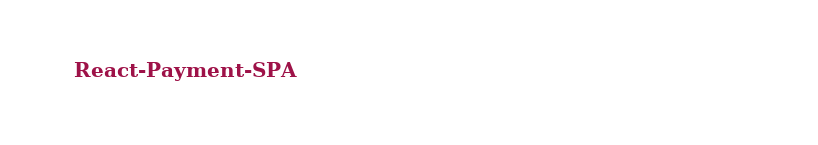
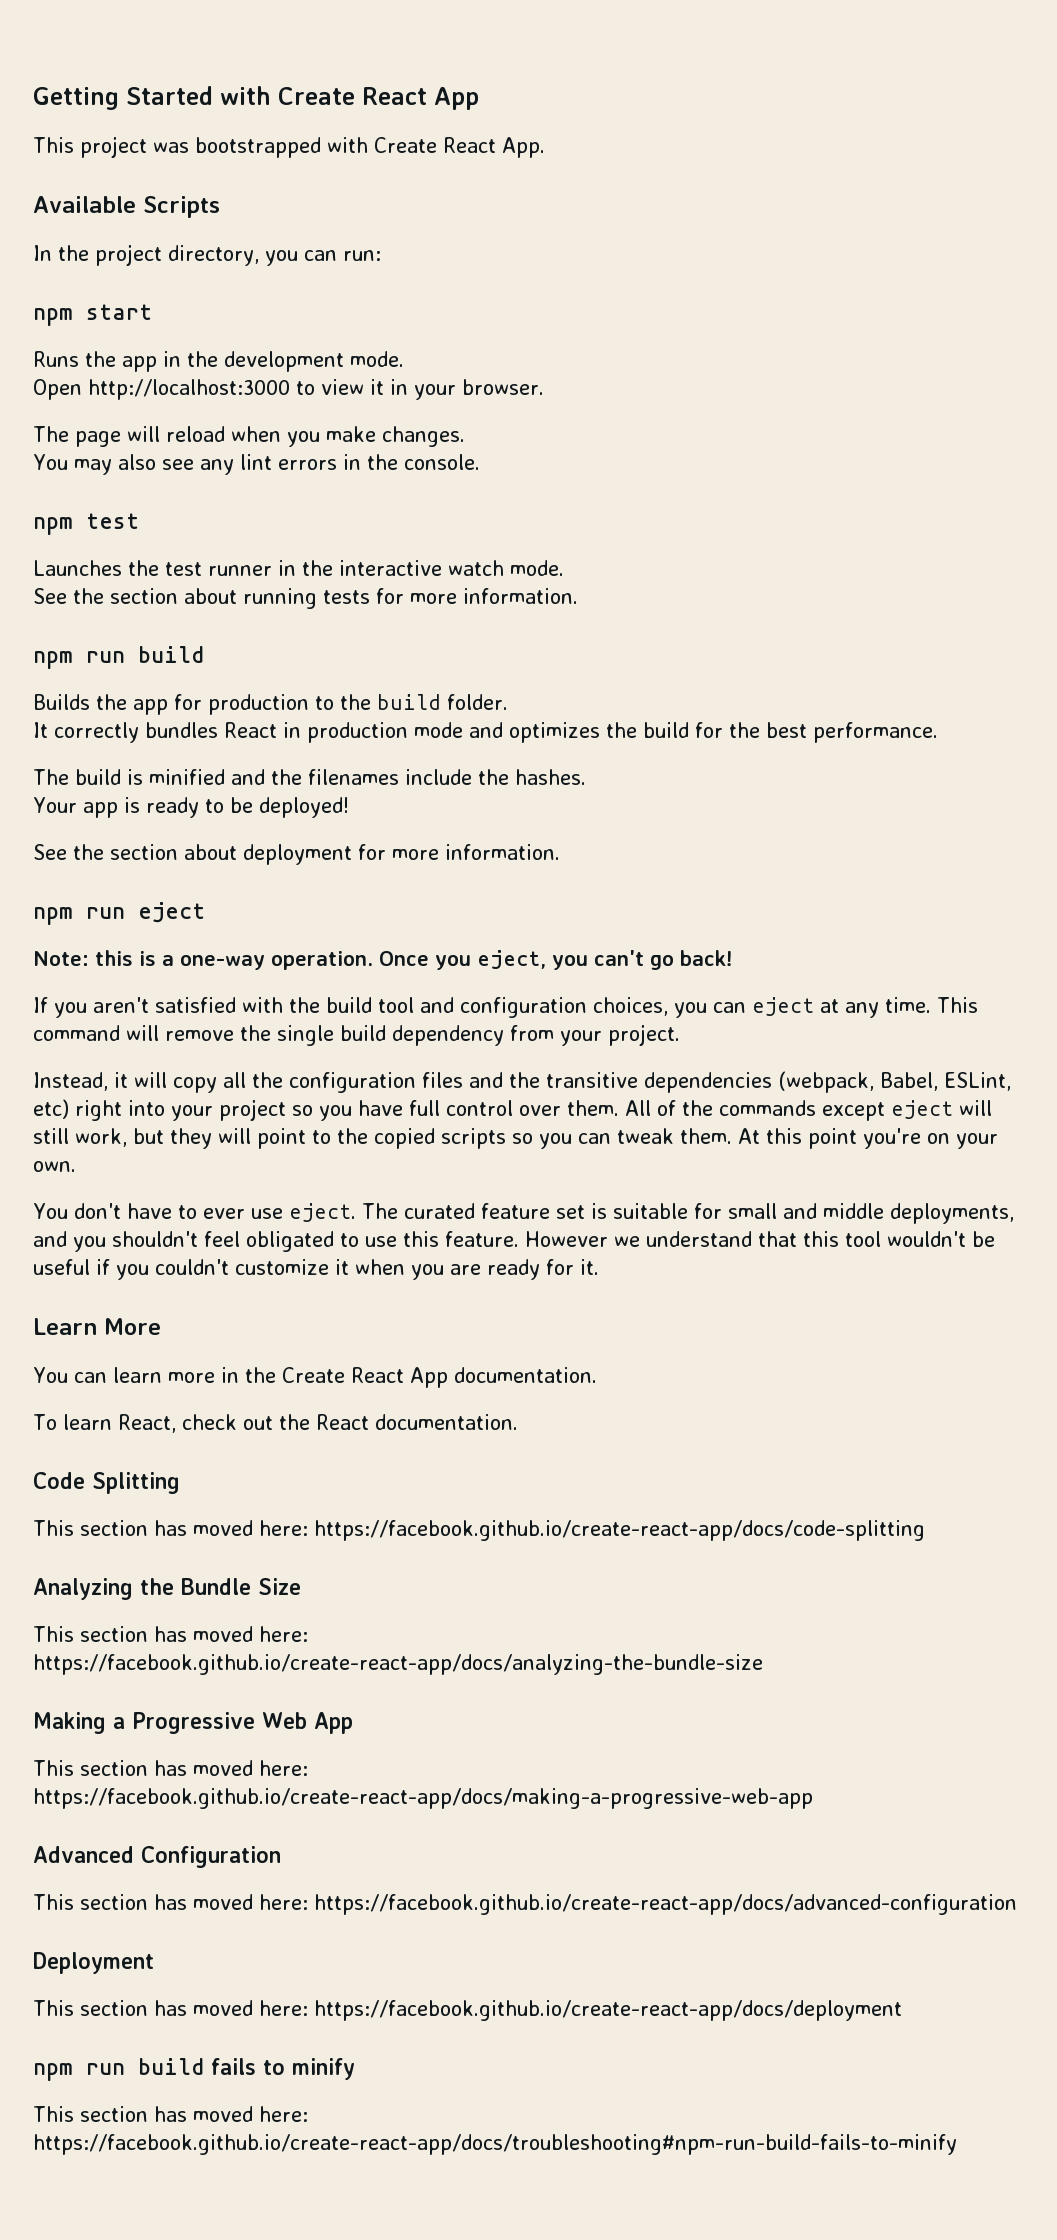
[74,62,297,81] React-Payment-SPA -> [33,86,479,110] [33,136,545,158] [33,196,220,218] [33,244,381,266] [33,304,152,326] [33,351,404,372] [33,379,544,400] [33,426,465,447] [33,454,480,475] [33,513,139,535] [33,560,564,576] [33,588,578,609] [33,646,204,669] [33,694,508,715] [33,722,938,743] [33,769,586,785] [33,797,349,818] [33,844,560,865] [33,902,205,925] [33,950,733,970] [33,997,978,1018] [33,1024,680,1046] [33,1071,1011,1093] [33,1099,992,1121] [33,1128,998,1149] [33,1161,76,1172] [33,1203,1014,1224] [33,1231,995,1252] [33,1259,599,1280] [33,1318,161,1335] [33,1367,597,1388] [33,1414,518,1433] [33,1472,180,1494] [33,1520,925,1541] [33,1578,301,1600] [33,1626,308,1642] [33,1654,763,1675] [33,1712,353,1734] [33,1760,308,1776] [33,1788,813,1809] [33,1846,281,1868] [33,1894,1017,1915] [33,1952,154,1974] [33,2000,902,2021] [33,2058,355,2081] [33,2106,308,2122] [33,2134,957,2155] Getting Started with Create React App // This project was bootstrapped with Create React App. // Available Scripts // In the project directory, you can run: // npm start // Runs the app in the development mode. // Open http://localhost:3000 to view it in your browser. // The page will reload when you make changes. // You may also see any lint errors in the console. // npm test // Launches the test runner in the interactive watch mode. // See the section about running tests for more information. // npm run build // Builds the app for production to the build folder. // It correctly bundles React in production mode and optimizes the build for the best performance. // The build is minified and the filenames include the hashes. // Your app is ready to be deployed! // See the section about deployment for more information. // npm run eject // Note: this is a one-way operation. Once you eject, you can't go back! // If you aren't satisfied with the build tool and configuration choices, you can eject at any time. This command will remove the single build dependency from your project. // Instead, it will copy all the configuration files and the transitive dependencies (webpack, Babel, ESLint, etc) right into your project so you have full control over them. All of the commands except eject will still work, but they will point to the copied scripts so you can tweak them. At this point you're on your own. // You don't have to ever use eject. The curated feature set is suitable for small and middle deployments, and you shouldn't feel obligated to use this feature. However we understand that this tool wouldn't be useful if you couldn't customize it when you are ready for it. // Learn More // You can learn more in the Create React App documentation. // To learn React, check out the React documentation. // Code Splitting // This section has moved here: https://facebook.github.io/create-react-app/docs/code-splitting // Analyzing the Bundle Size // This section has moved here: https://facebook.github.io/create-react-app/docs/analyzing-the-bundle-size // Making a Progressive Web App // This section has moved here: https://facebook.github.io/create-react-app/docs/making-a-progressive-web-app // Advanced Configuration // This section has moved here: https://facebook.github.io/create-react-app/docs/advanced-configuration // Deployment // This section has moved here: https://facebook.github.io/create-react-app/docs/deployment // npm run build fails to minify // This section has moved here: https://facebook.github.io/create-react-app/docs/troubleshooting#npm-run-build-fails-to-minify

